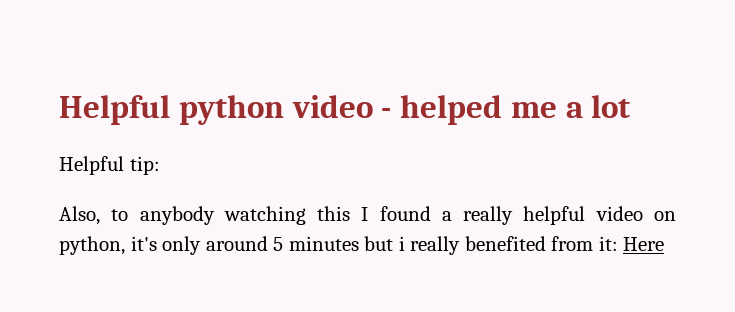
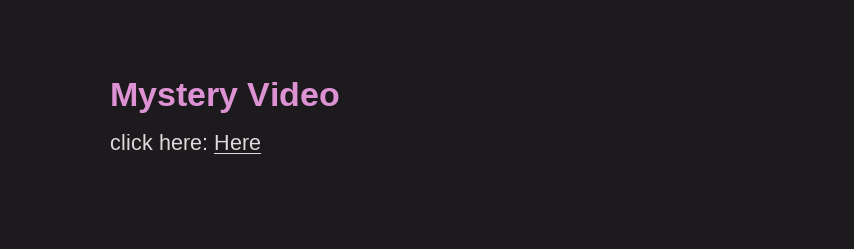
[59,95,631,125] [59,156,160,175] [59,206,676,225] [59,236,618,255] Helpful python video - helped me a lot // Helpful tip: // Also, to anybody watching this I found a really helpful video on python, it's only around 5 minutes but i really benefited from it: -> [110,82,341,113] [110,134,208,150] Mystery Video // click here:

